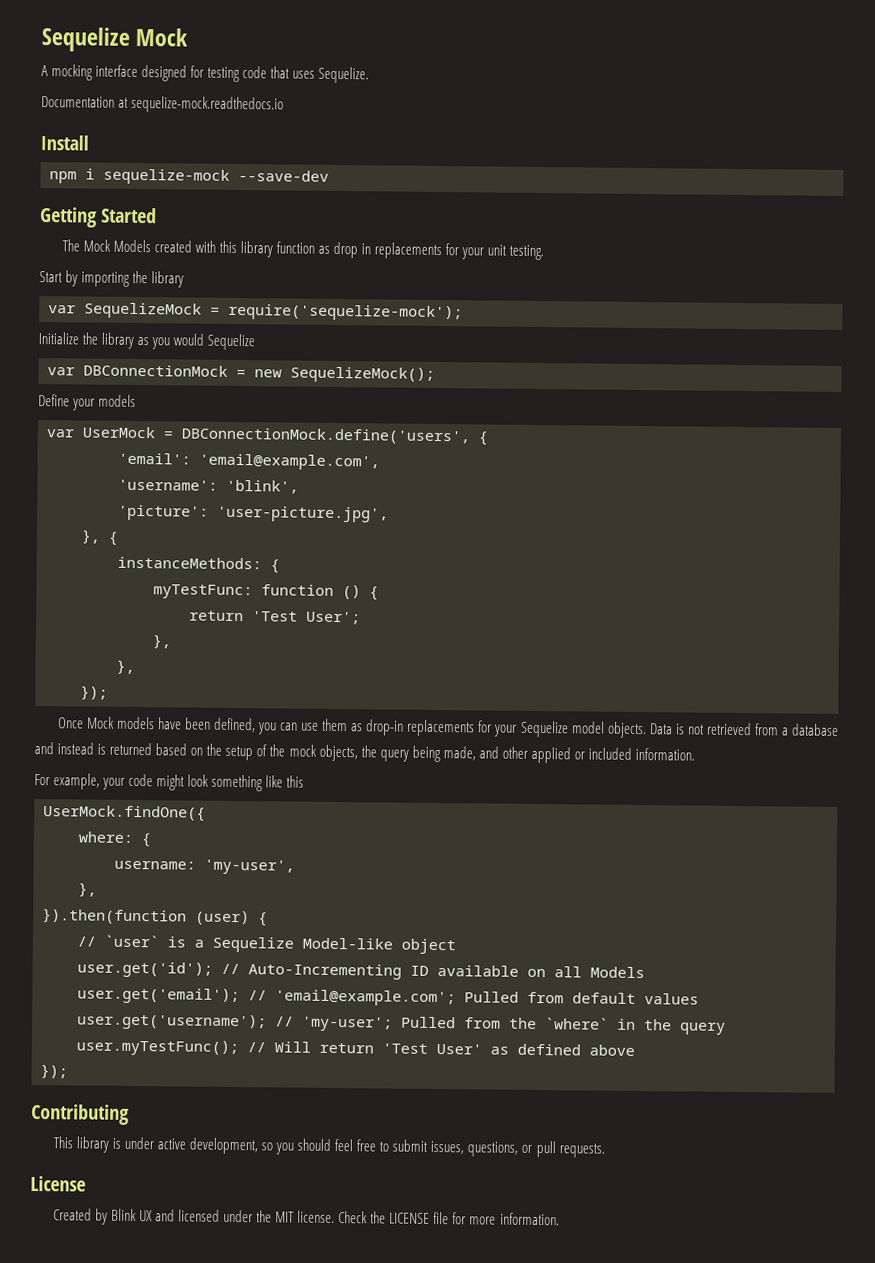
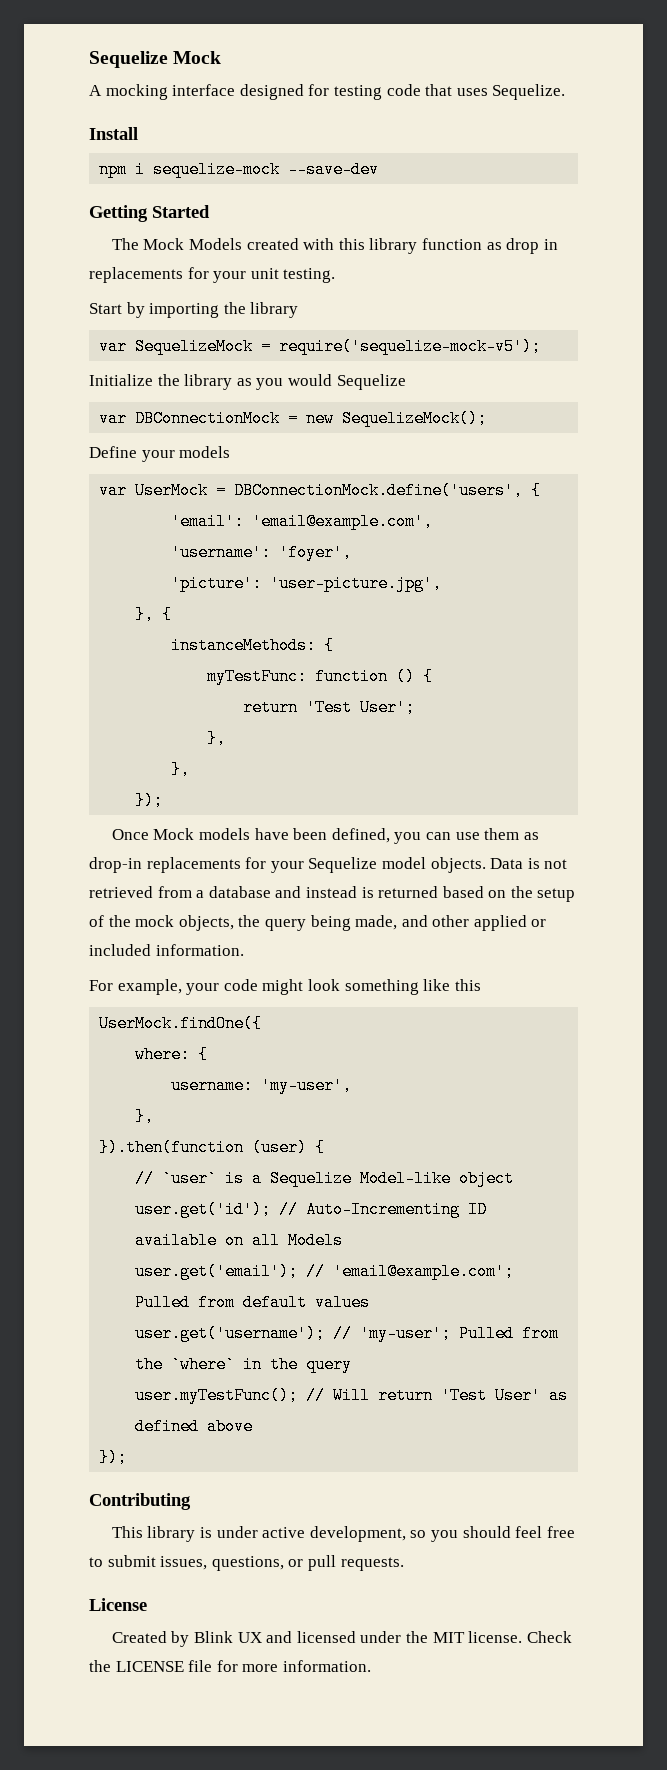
[41,95,285,114] // Documentation at sequelize-mock.readthedocs.io -> (566, 92) none
[228,303,463,322] require('sequelize-mock'); -> [279,338,542,355] require('sequelize-mock-v5');
[226,479,299,494] 'blink', -> [279,544,353,561] 'foyer',

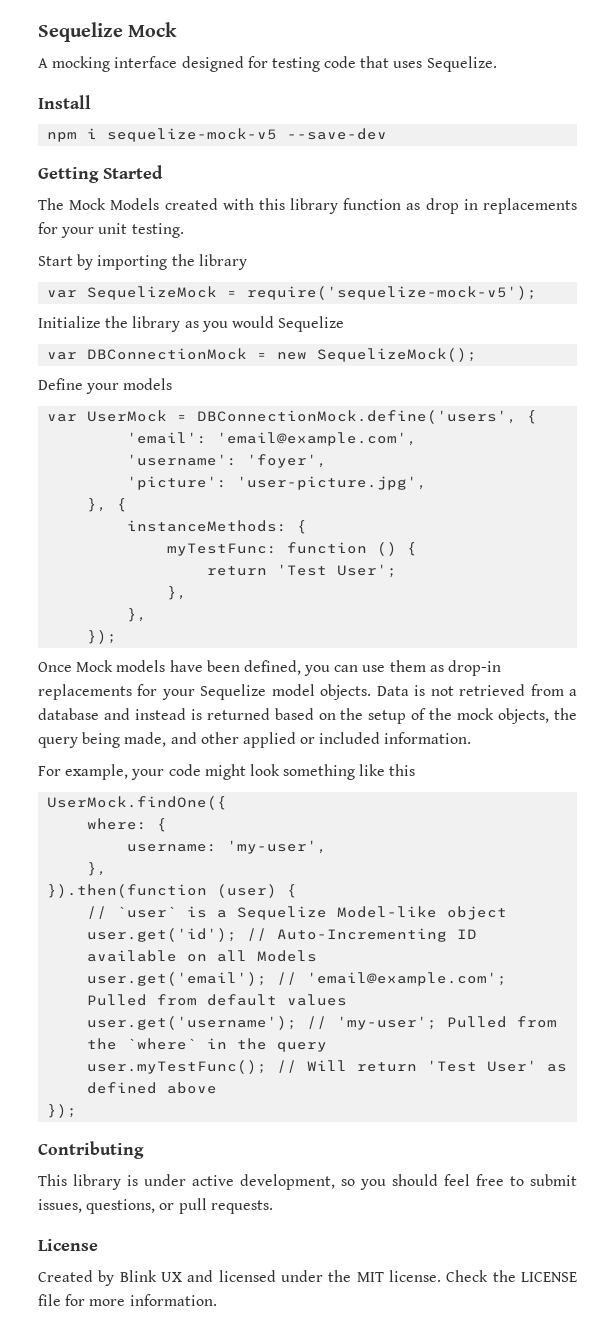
[153,161,281,178] sequelize-mock -> [107,128,278,142] sequelize-mock-v5

